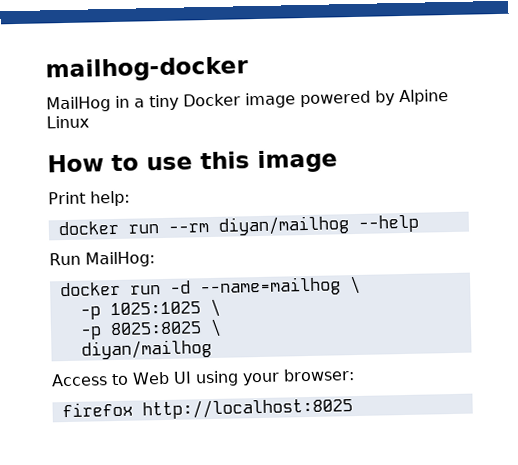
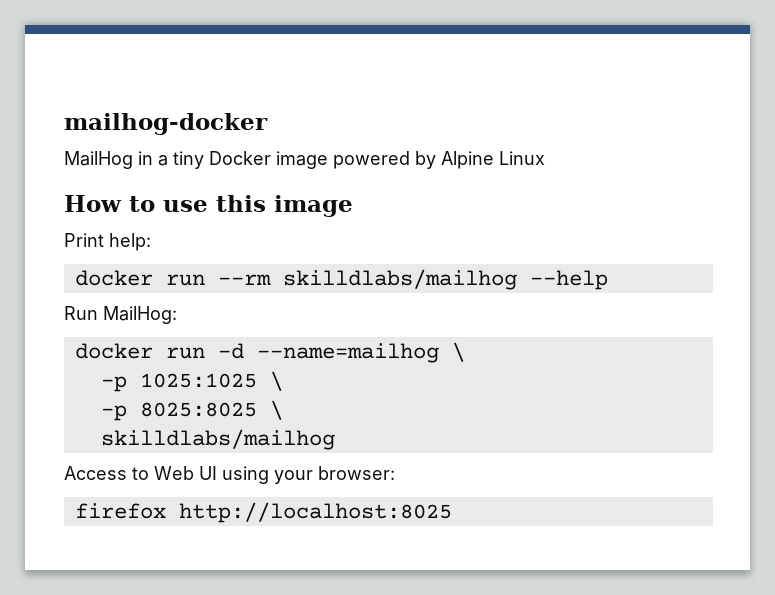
[217,215,350,236] diyan/mailhog -> [282,269,517,290] skilldlabs/mailhog
[80,339,212,360] diyan/mailhog -> [100,429,335,450] skilldlabs/mailhog

